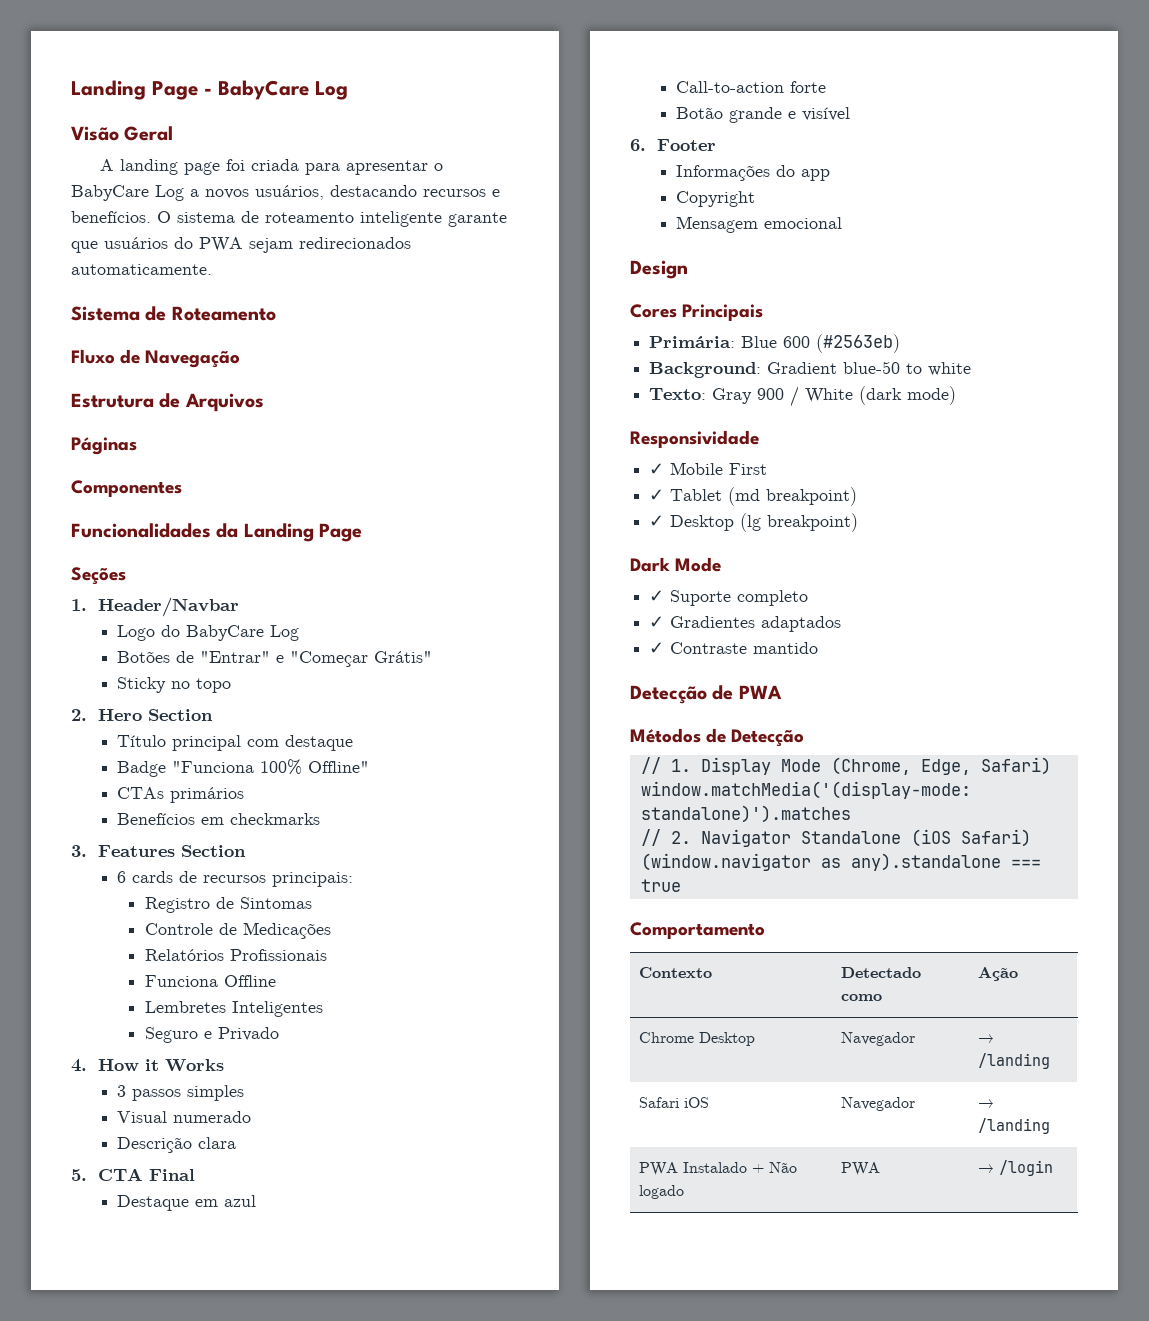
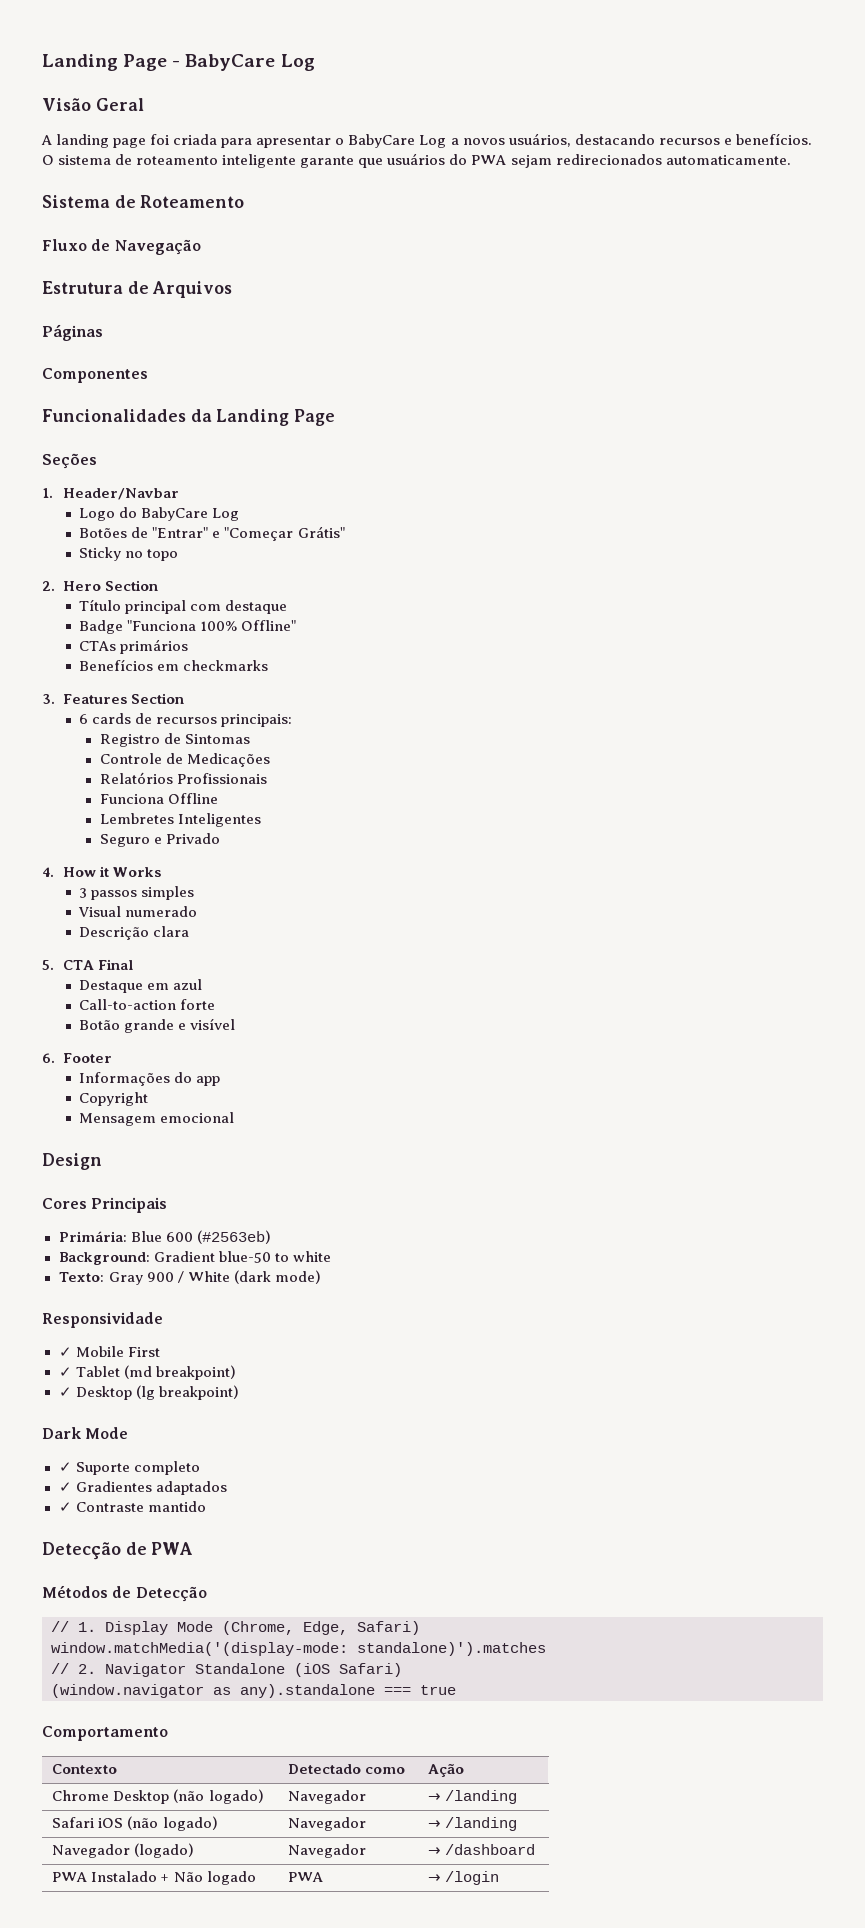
(755, 1039) none -> [173,1789,264,1804] (não logado)
[840,1097,915,1111] [977,1099,994,1108] [977,1118,1050,1134] | Navegador | → /landing -> [127,1816,218,1831] [288,1817,367,1831] [428,1817,518,1831] [52,1843,195,1858] [288,1844,367,1858] [428,1844,536,1855] (não logado) | Navegador | → /landing // Navegador (logado) | Navegador | → /dashboard

